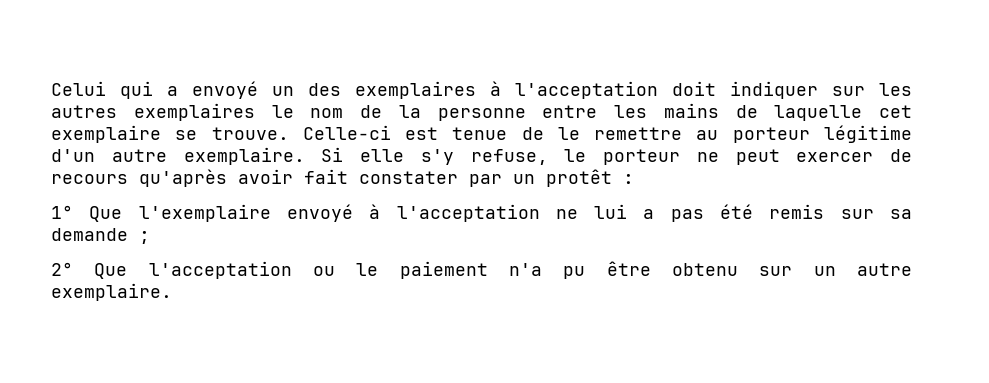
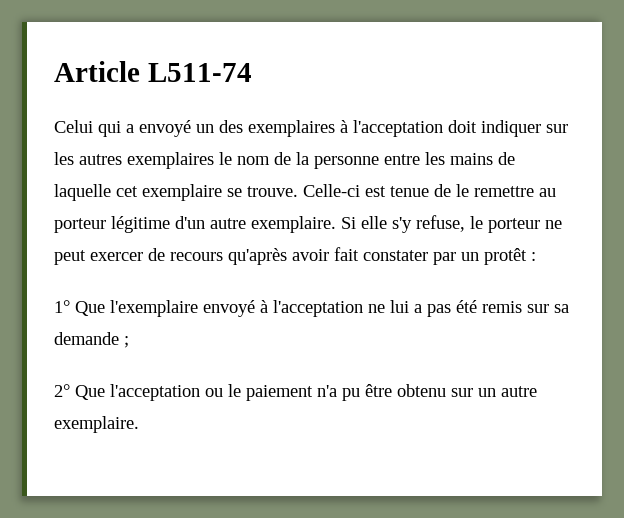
(51, 88) none -> [54,61,252,82] Article L511-74 //

